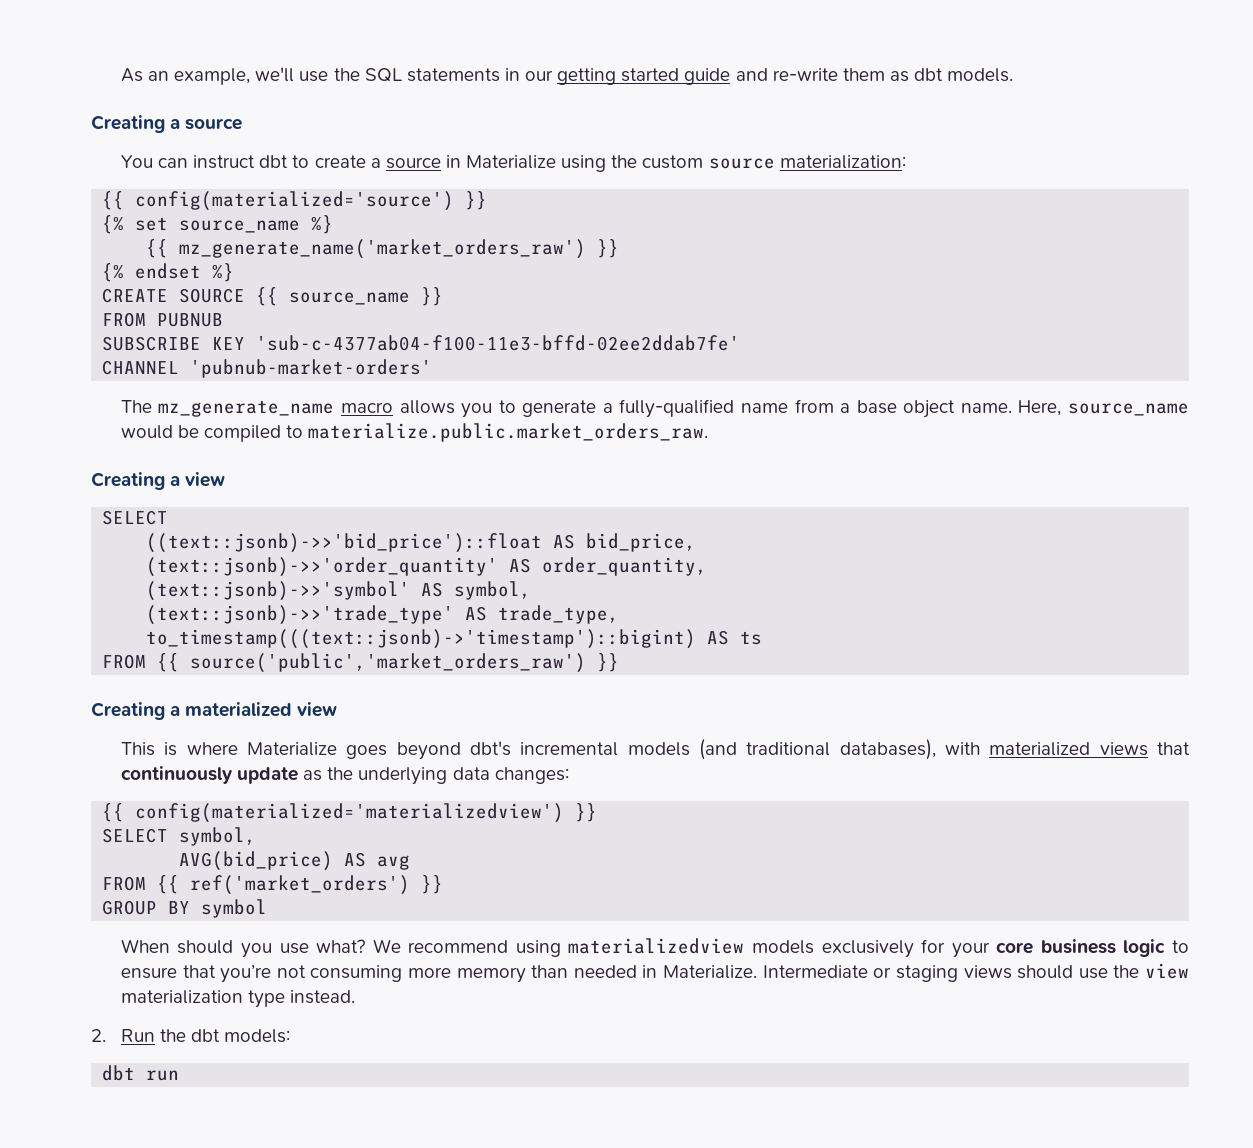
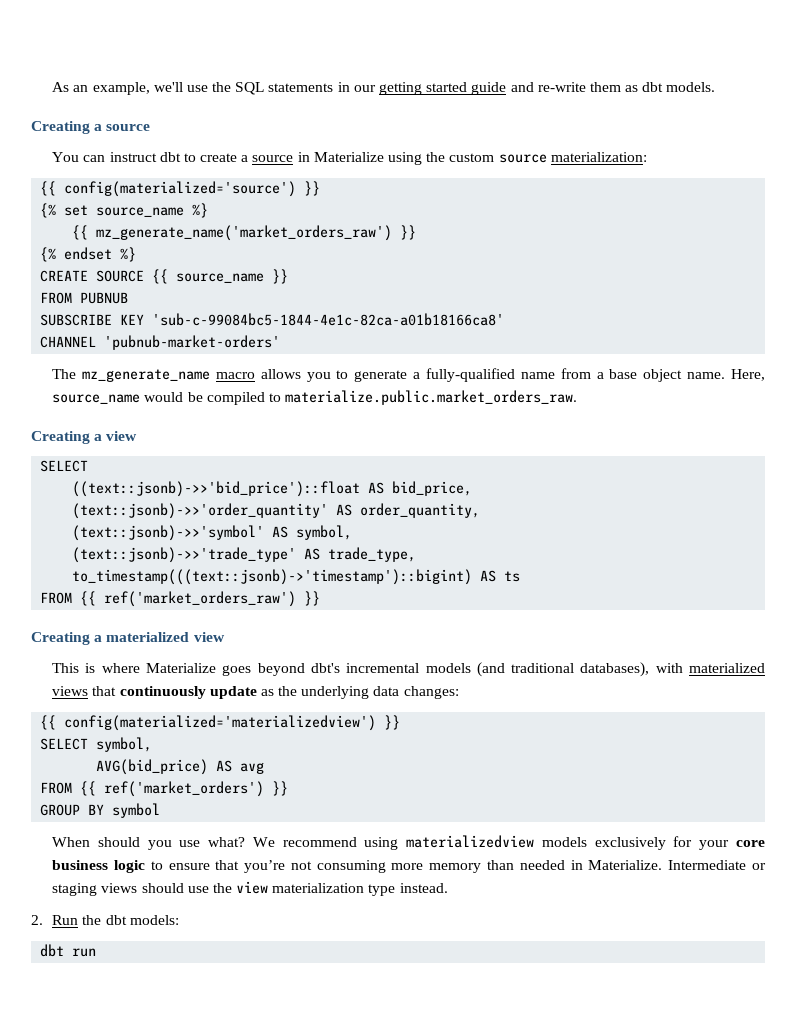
[256,335,741,351] 'sub-c-4377ab04-f100-11e3-bffd-02ee2ddab7fe' -> [152,313,505,326] 'sub-c-99084bc5-1844-4e1c-82ca-a01b18166ca8'
[190,653,587,673] source('public','market_orders_raw') -> [104,591,297,607] ref('market_orders_raw')

